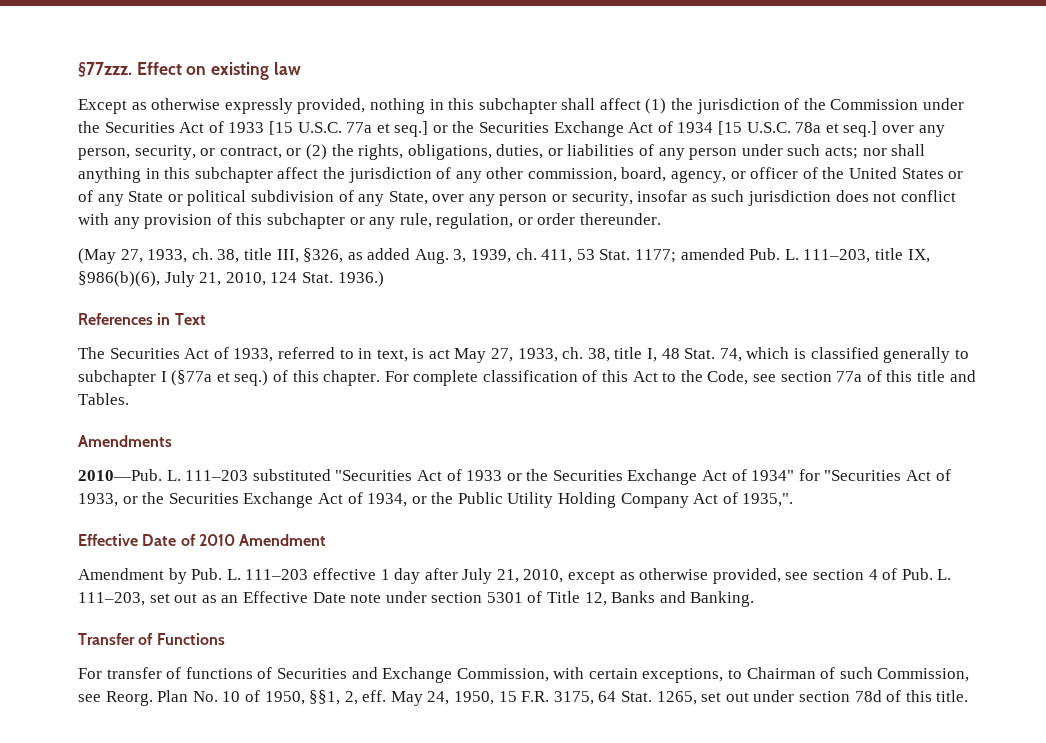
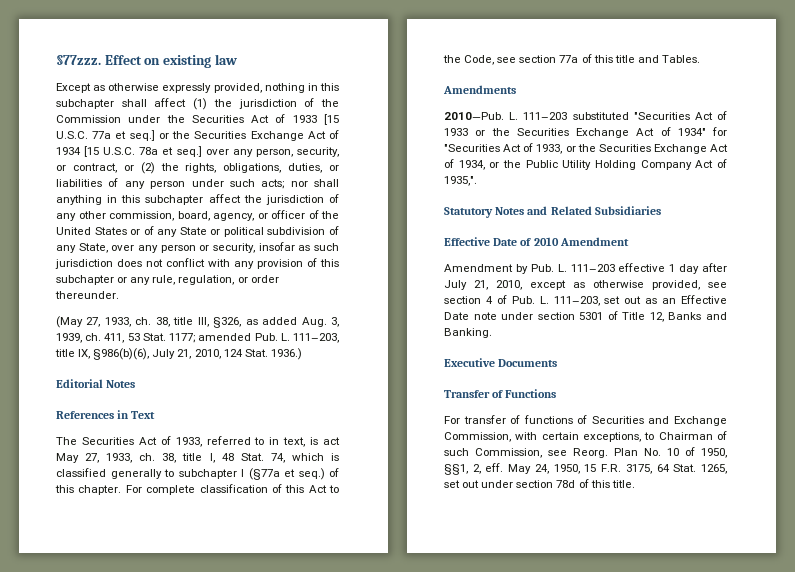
(384, 279) none -> [56,379,136,388] // Editorial Notes
(794, 500) none -> [444,206,661,218] // Statutory Notes and Related Subsidiaries
(755, 599) none -> [444,358,558,367] // Executive Documents

